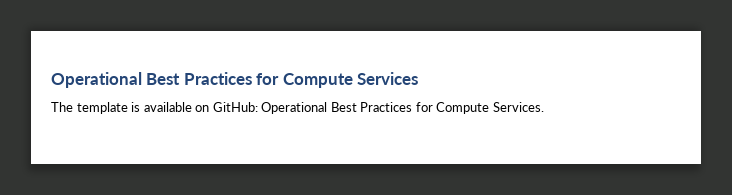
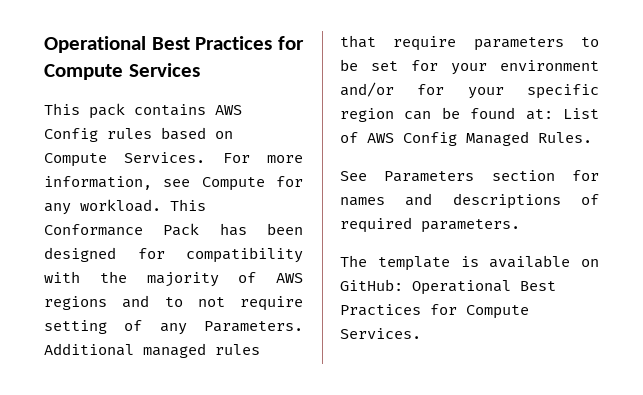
(419, 78) none -> [44,103,242,119] [44,127,233,142] [44,152,303,167] [44,176,303,191] [44,199,206,215] [44,223,303,236] [44,247,303,263] [44,271,303,287] [44,295,303,311] [44,320,303,335] [44,343,260,358] [340,35,599,51] [340,59,599,75] [340,82,599,99] [340,107,599,122] [340,131,592,146] [340,170,599,182] [340,193,599,209] [340,217,520,233] // This pack contains AWS Config rules based on Compute Services. For more information, see Compute for any workload. This Conformance Pack has been designed for compatibility with the majority of AWS regions and to not require setting of any Parameters. Additional managed rules that require parameters to be set for your environment and/or for your specific region can be found at: List of AWS Config Managed Rules. // See Parameters section for names and descriptions of required parameters.

